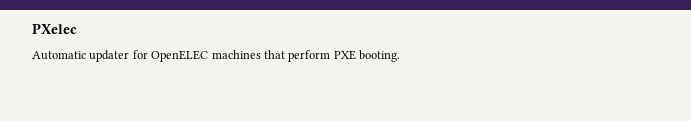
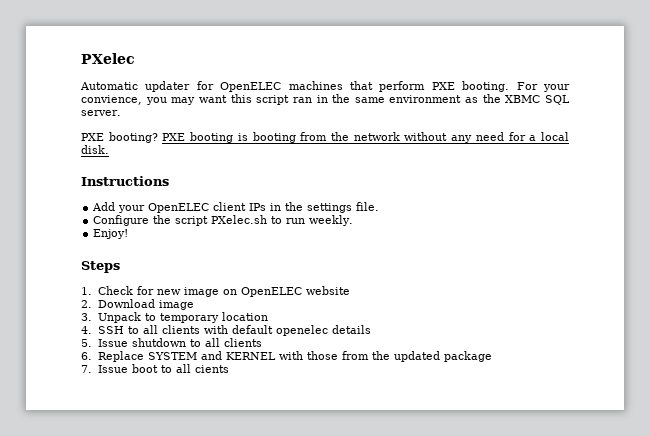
(400, 56) none -> [516,82,570,92] [81,94,571,105] [81,110,121,116] [81,132,569,143] [81,145,109,154] [81,176,169,186] [92,202,380,213] [93,215,354,226] [93,229,129,239] [81,261,120,273] [81,286,350,297] [81,299,194,310] [81,312,268,323] [81,325,371,336] [81,338,262,347] [81,351,492,362] [81,364,229,373] For your convience, you may want this script ran in the same environment as the XBMC SQL server. // PXE booting? PXE booting is booting from the network without any need for a local disk. // Instructions // Add your OpenELEC client IPs in the settings file. // Configure the script PXelec.sh to run weekly. // Enjoy! // Steps // 1. Check for new image on OpenELEC website // 2. Download image // 3. Unpack to temporary location // 4. SSH to all clients with default openelec details // 5. Issue shutdown to all clients // 6. Replace SYSTEM and KERNEL with those from the updated package // 7. Issue boot to all cients

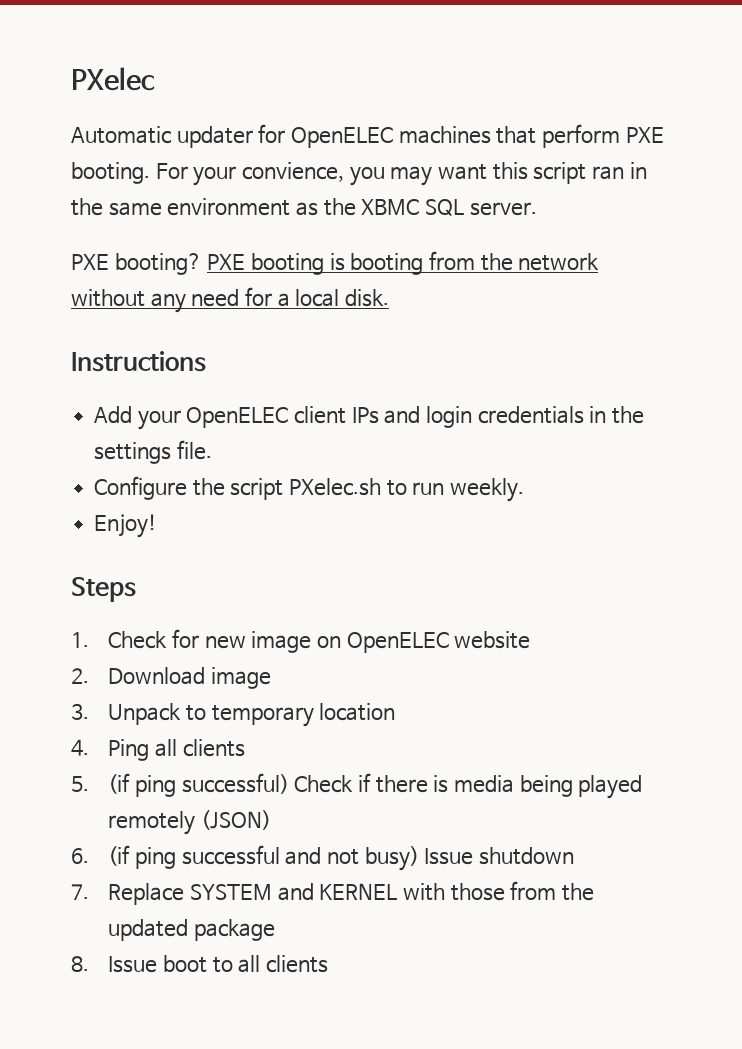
(267, 207) none -> [384,406,584,428] and login credentials
[97,325,371,336] [81,338,262,347] [81,352,92,360] SSH to all clients with default openelec details // 5. Issue shutdown to all clients // 6. -> [108,739,245,761] [71,773,643,799] [108,810,271,835] [71,845,574,871] [71,884,89,900] Ping all clients // 5. (if ping successful) Check if there is media being played remotely (JSON) // 6. (if ping successful and not busy) Issue shutdown // 7.
[81,365,92,373] 7. -> [71,956,89,972] 8.
[194,365,229,373] cients -> [265,955,328,973] clients

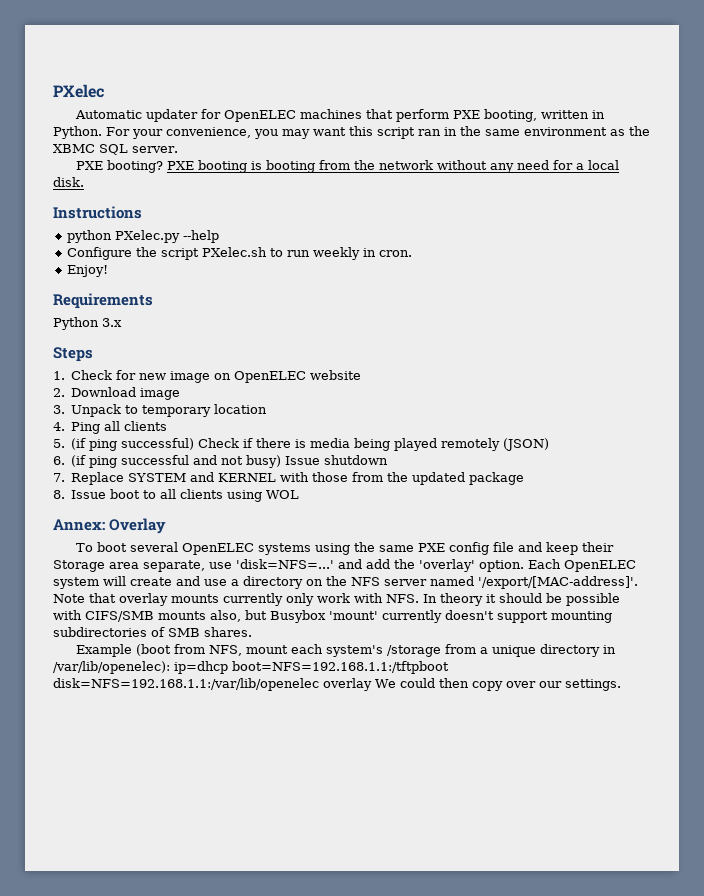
[71,162,150,184] booting. -> [483,109,605,122] [53,126,102,139] booting, written in Python.
[242,162,345,182] convience, -> [166,127,251,138] convenience,
[94,406,645,430] [94,440,212,464] Add your OpenELEC client IPs and login credentials in the settings file. -> [66,230,219,243] python PXelec.py --help
[450,478,525,502] [94,514,158,538] weekly. // Enjoy! -> [312,247,412,260] [66,265,108,277] [53,293,153,309] [53,317,122,330] weekly in cron. // Enjoy! // Requirements // Python 3.x
(328, 964) none -> [227,490,300,502] [53,518,167,534] [75,542,614,555] [53,559,636,572] [53,576,638,589] [53,593,620,606] [53,610,612,623] [53,627,252,637] [75,644,616,657] [53,661,449,674] [53,678,621,691] using WOL // Annex: Overlay // To boot several OpenELEC systems using the same PXE config file and keep their Storage area separate, use 'disk=NFS=...' and add the 'overlay' option. Each OpenELEC system will create and use a directory on the NFS server named '/export/[MAC-address]'. Note that overlay mounts currently only work with NFS. In theory it should be possible with CIFS/SMB mounts also, but Busybox 'mount' currently doesn't support mounting subdirectories of SMB shares. // Example (boot from NFS, mount each system's /storage from a unique directory in /var/lib/openelec): ip=dhcp boot=NFS=192.168.1.1:/tftpboot disk=NFS=192.168.1.1:/var/lib/openelec overlay We could then copy over our settings.

